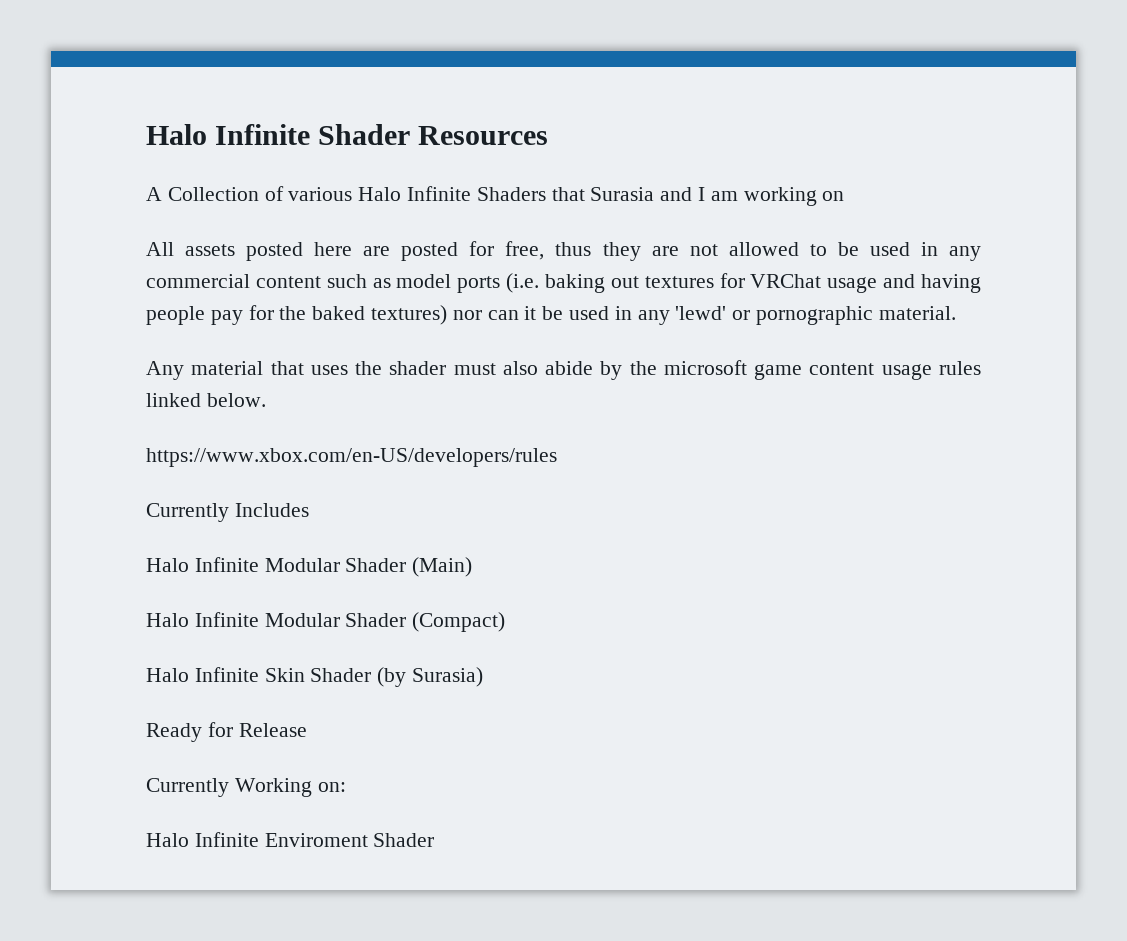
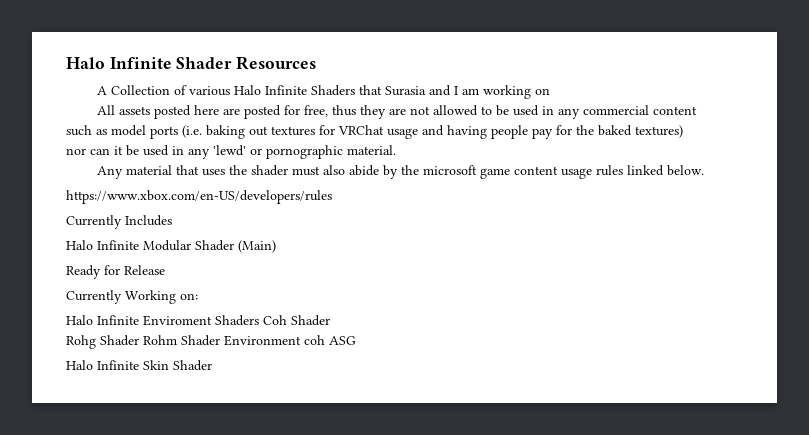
[146,612,506,632] [146,667,484,687] // Halo Infinite Modular Shader (Compact) // Halo Infinite Skin Shader (by Surasia) -> (276, 246) none
[373,833,435,847] Shader -> [215,315,330,326] [66,335,356,349] [66,360,212,371] Shaders Coh Shader // Rohg Shader Rohm Shader Environment coh ASG // Halo Infinite Skin Shader

